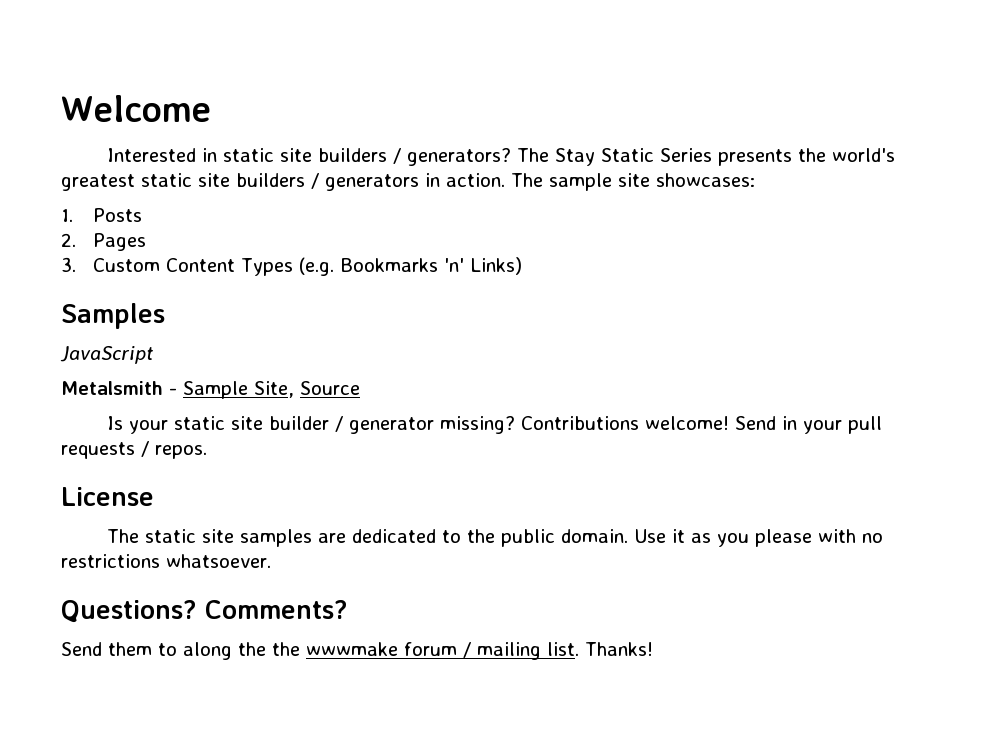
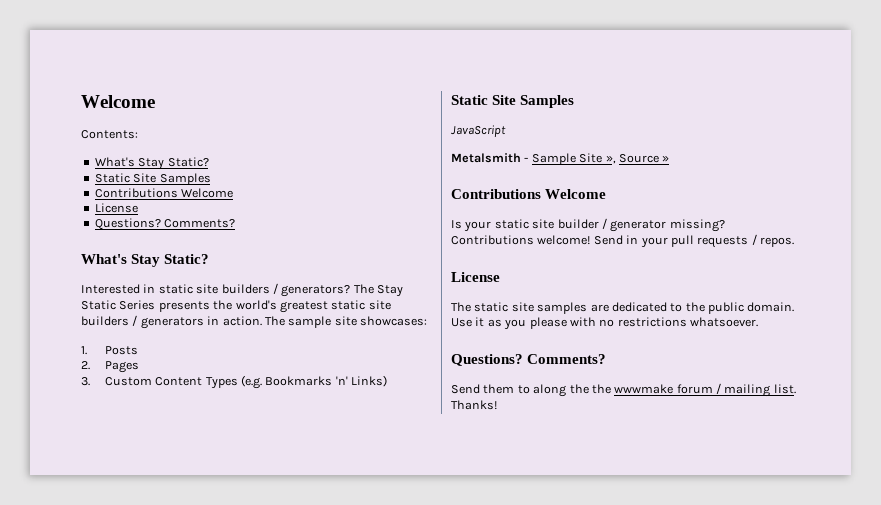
[61,95,211,122] Welcome -> [81,95,155,108] [81,130,138,139] [94,157,209,170] [94,173,211,185] [94,188,234,198] [94,203,138,213] [94,218,236,230] [81,254,210,267] Welcome // Contents: // What's Stay Static? // Static Site Samples // Contributions Welcome // License // Questions? Comments? // What's Stay Static?
(522, 266) none -> [451,95,517,105] Static Site
[254,381,294,398] Site, -> [579,153,616,164] Site »,
(360, 388) none -> [662,156,670,162] [451,189,607,199] » // Contributions Welcome

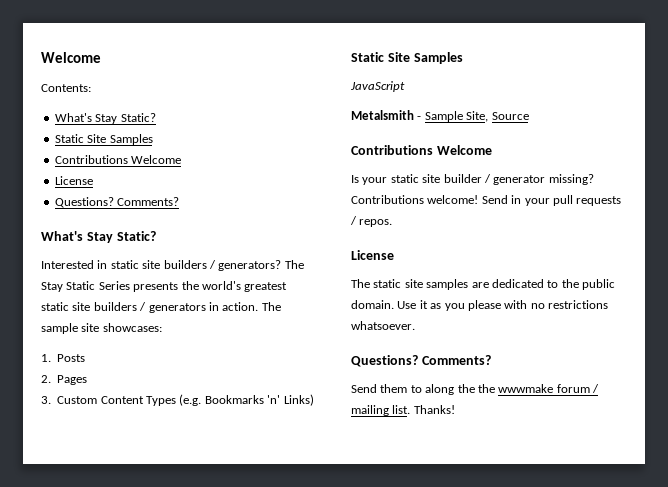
[579,153,616,164] Site », -> [466,111,489,122] Site,
[662,156,670,162] » -> (529, 116) none

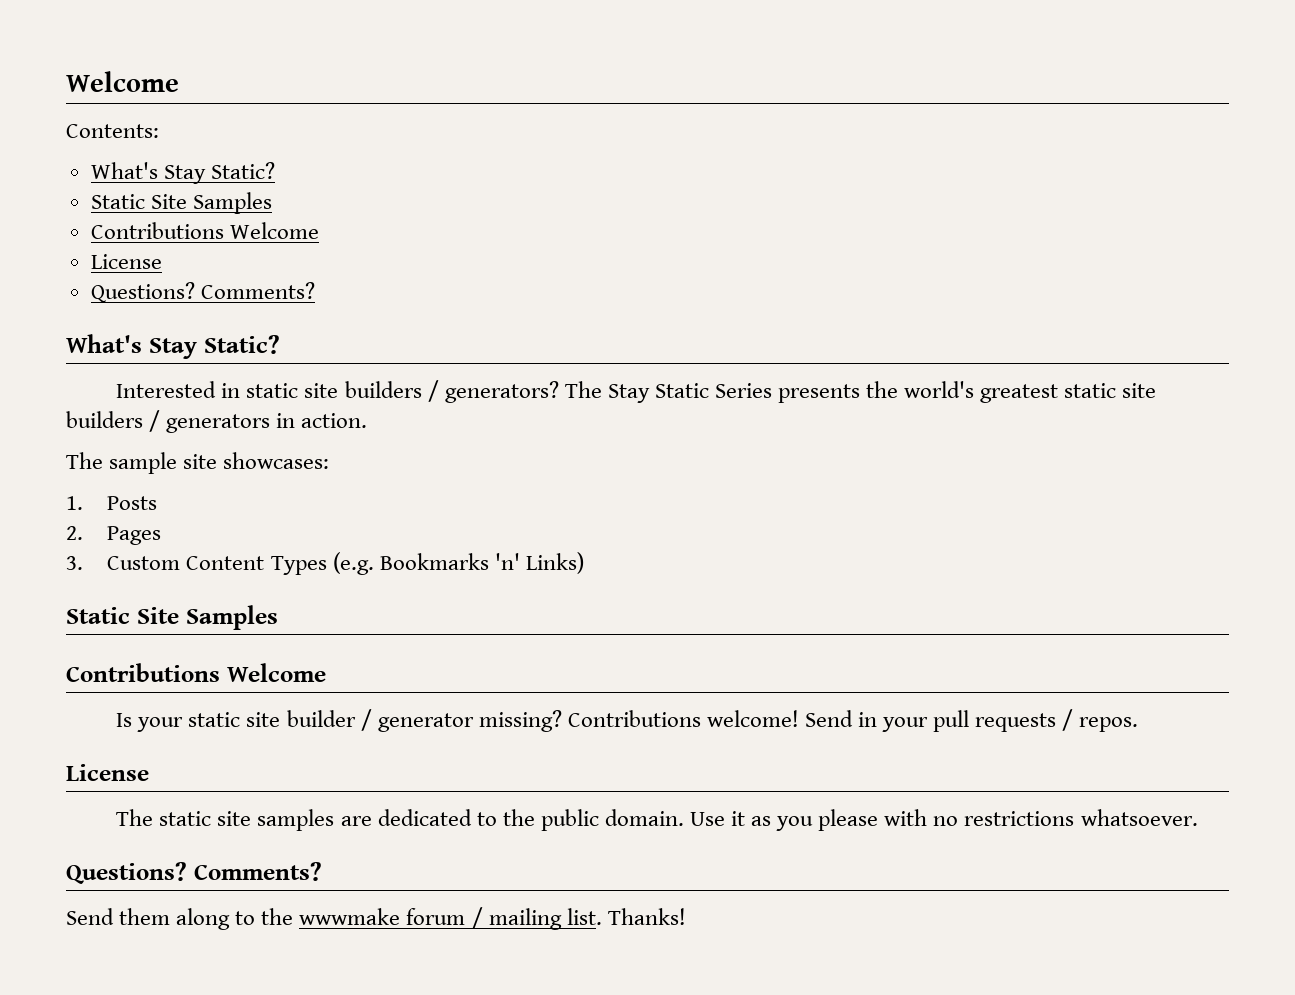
(259, 306) none -> (368, 420) //
[350,81,405,92] [351,110,529,122] // JavaScript // Metalsmith - Sample Site, Source -> (278, 617) none
[410,384,475,395] to along the -> [176,908,256,930] along to

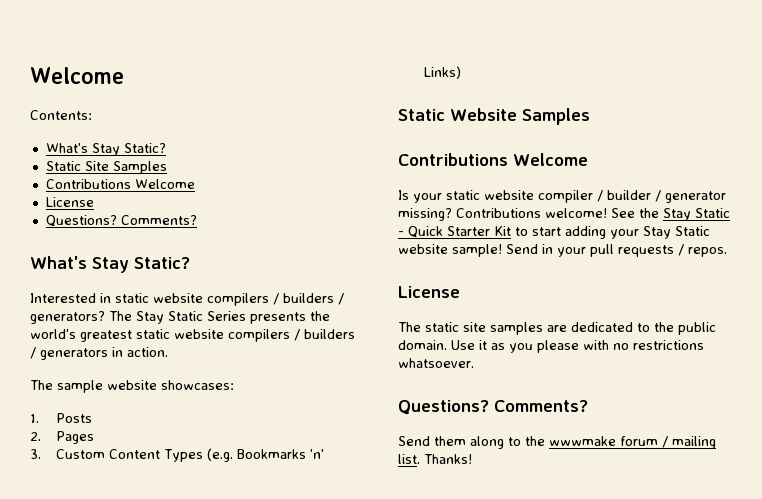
[304,383,339,398] site -> [153,293,279,306] website compilers /
[1122,383,1157,398] site -> [174,329,300,342] website compilers /
[183,454,218,469] site -> [107,380,157,390] website
[136,607,179,624] Site -> [450,108,517,121] Website
[246,712,281,727] site -> [484,190,603,203] website compiler /
(799, 718) none -> [611,208,730,221] [398,226,710,239] [398,244,502,257] See the Stay Static - Quick Starter Kit to start adding your Stay Static website sample!

